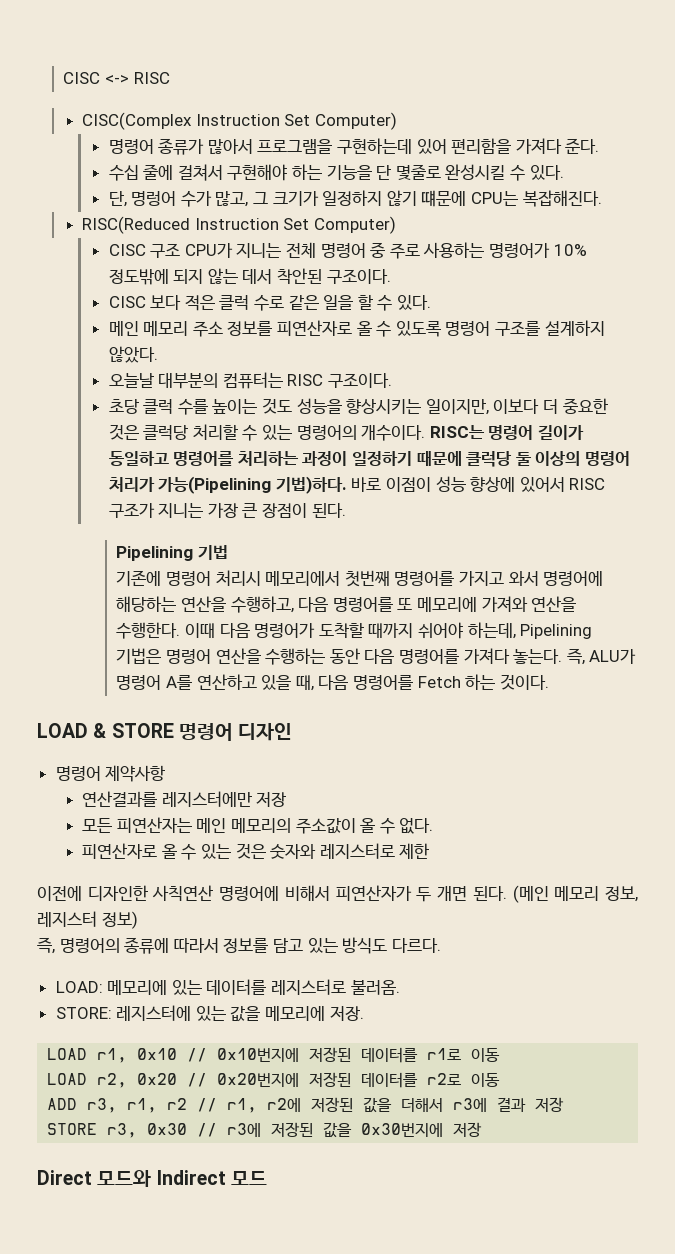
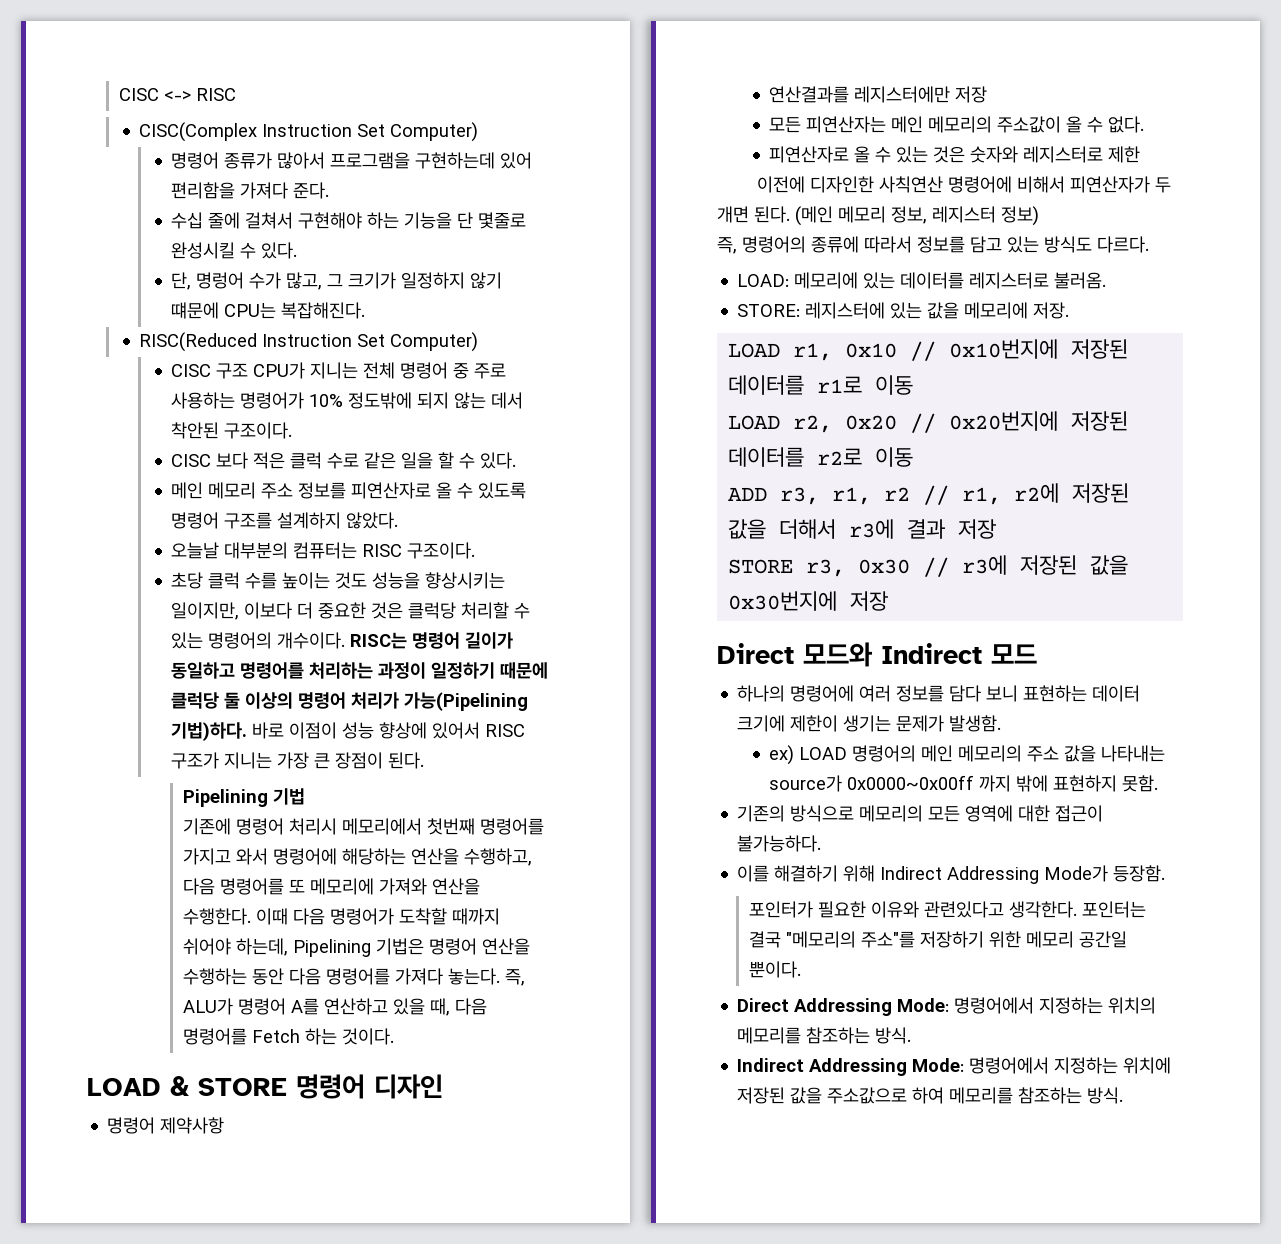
(267, 1178) none -> [737,685,1141,702] [737,715,1002,732] [769,745,1166,765] [769,775,1159,792] [737,805,1104,822] [737,835,822,852] [737,865,1166,884] [749,901,1147,918] [749,931,1128,948] [749,961,802,978] [737,997,1157,1016] [737,1027,912,1044] [737,1057,1172,1076] [737,1087,1124,1104] // 하나의 명령어에 여러 정보를 담다 보니 표현하는 데이터 크기에 제한이 생기는 문제가 발생함. // ex) LOAD 명령어의 메인 메모리의 주소 값을 나타내는 source가 0x0000~0x00ff 까지 밖에 표현하지 못함. // 기존의 방식으로 메모리의 모든 영역에 대한 접근이 불가능하다. // 이를 해결하기 위해 Indirect Addressing Mode가 등장함. // 포인터가 필요한 이유와 관련있다고 생각한다. 포인터는 결국 "메모리의 주소"를 저장하기 위한 메모리 공간일 뿐이다. // Direct Addressing Mode: 명령어에서 지정하는 위치의 메모리를 참조하는 방식. // Indirect Addressing Mode: 명령어에서 지정하는 위치에 저장된 값을 주소값으로 하여 메모리를 참조하는 방식.

